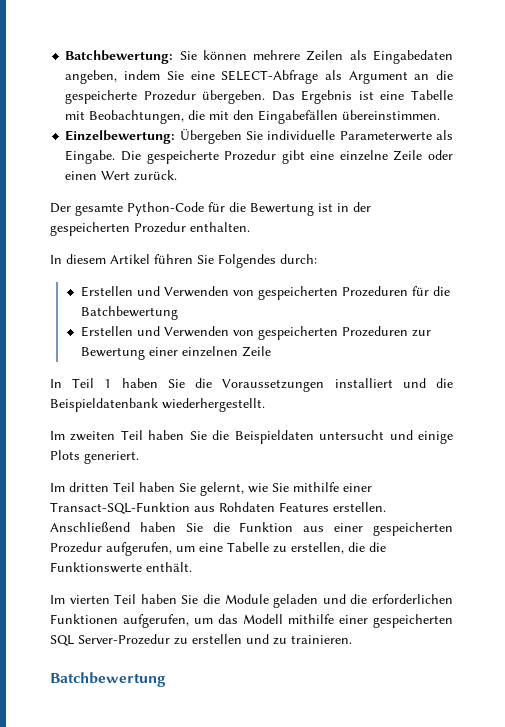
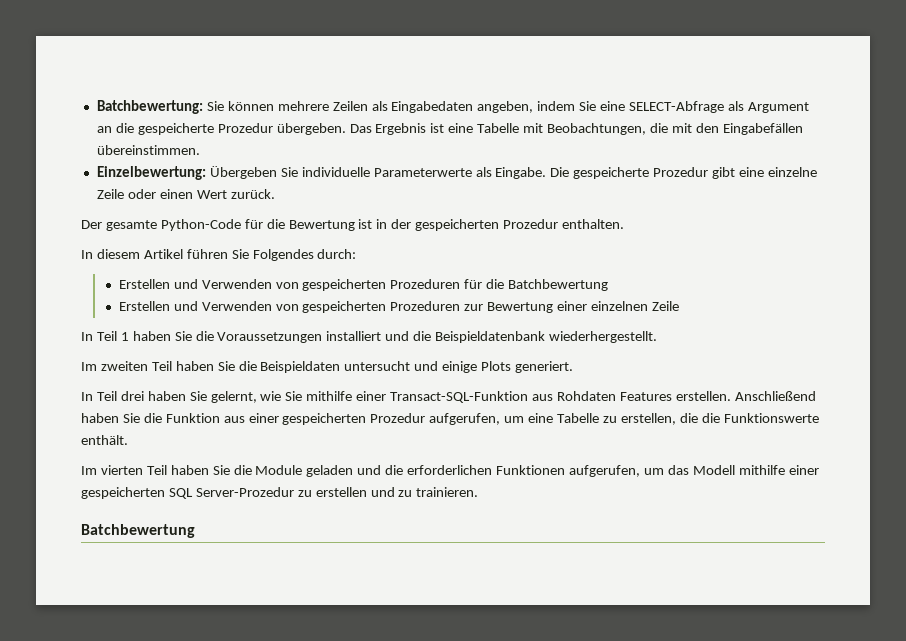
[50,482,135,492] Im dritten Teil -> [81,391,144,401] In Teil drei

